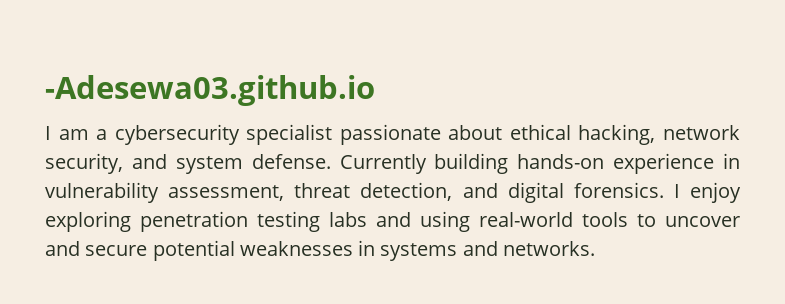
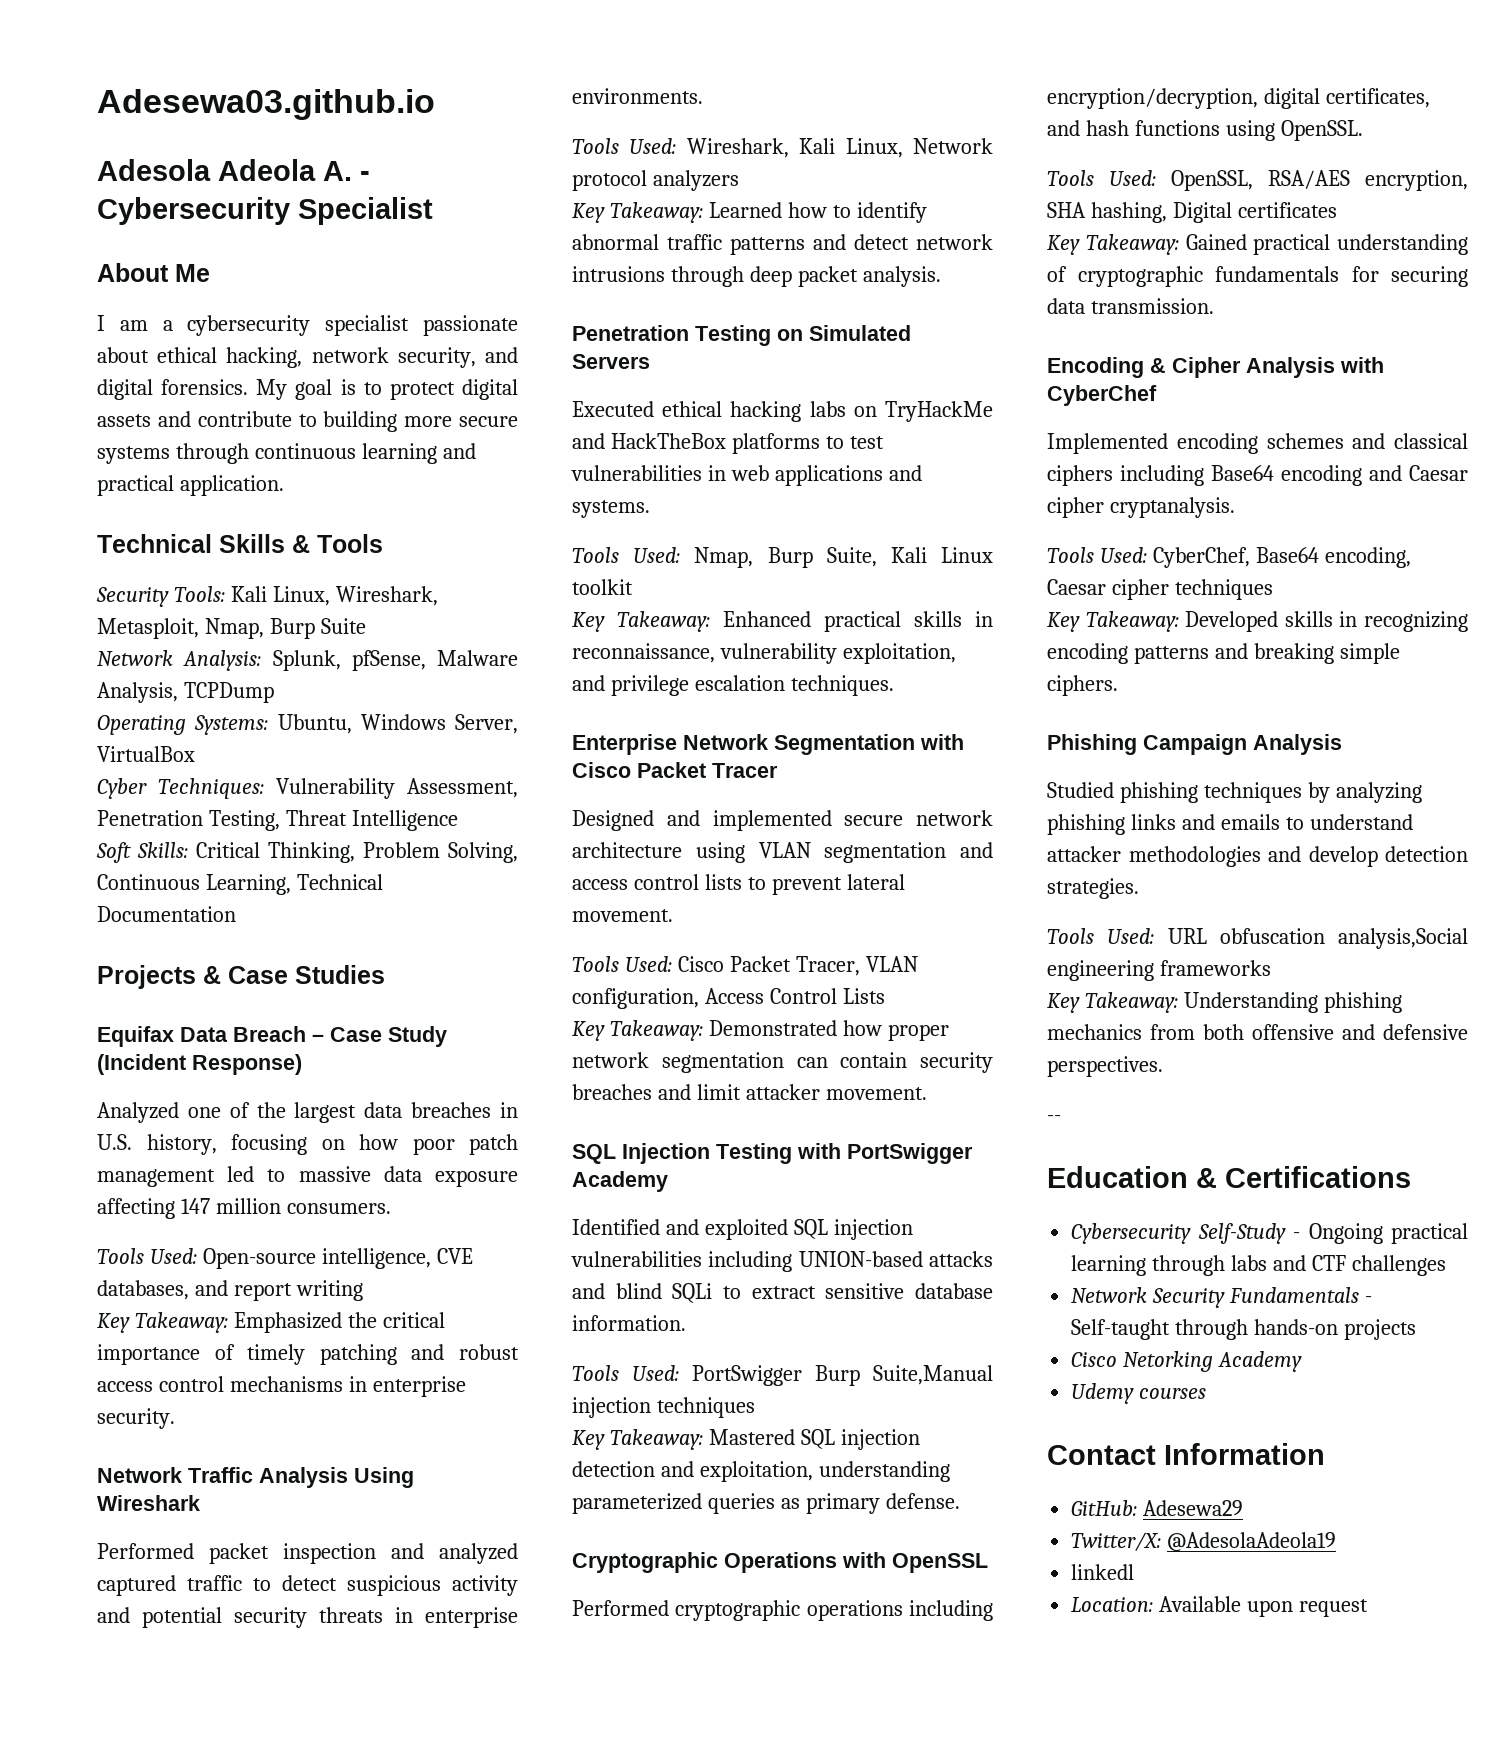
[45,75,375,106] -Adesewa03.github.io -> [97,89,435,120] [97,159,370,181] [97,197,433,225] [97,263,210,282] Adesewa03.github.io // Adesola Adeola A. - Cybersecurity Specialist // About Me
[175,153,740,174] [45,182,741,203] [45,211,740,232] [45,240,595,261] system defense. Currently building hands-on experience in vulnerability assessment, threat detection, and digital forensics. I enjoy exploring penetration testing labs and using real-world tools to uncover and secure potential weaknesses in systems and networks. -> [97,379,518,400] [97,411,518,432] [97,443,476,464] [97,475,284,496] [97,534,383,553] [96,586,438,607] [97,618,366,639] [97,650,518,671] [97,682,274,703] [97,714,518,735] [97,746,195,762] [97,778,518,799] [97,810,458,831] [96,842,518,863] [97,874,383,895] [97,906,236,922] [97,965,385,989] [97,1026,447,1047] [97,1054,302,1075] [97,1102,518,1123] [97,1134,518,1155] [97,1166,518,1187] [97,1198,391,1219] [97,1248,473,1269] [97,1280,363,1301] [97,1312,445,1333] [97,1344,519,1365] [97,1376,466,1397] [97,1408,175,1429] [97,1467,414,1488] [97,1495,200,1511] [97,1543,518,1564] [97,1575,518,1596] [97,1607,518,1628] [572,88,703,104] [572,138,993,158] [572,170,739,191] [572,202,927,223] [572,234,993,255] [572,266,941,287] [572,325,911,346] [572,354,650,369] [572,401,993,422] [572,433,884,454] [571,465,922,486] [572,500,650,518] [572,547,993,568] [572,579,633,595] [572,611,993,632] [572,643,956,664] [572,675,894,696] [572,734,964,755] [572,762,778,778] [572,810,993,831] [572,842,993,863] [572,874,905,895] [572,909,673,922] [572,956,918,976] [572,988,885,1009] [572,1020,949,1041] [572,1052,993,1073] [572,1084,927,1100] [572,1143,973,1164] [572,1171,668,1192] [572,1219,913,1240] [571,1251,993,1272] [572,1283,993,1303] [572,1315,686,1331] [572,1365,993,1386] [572,1397,755,1418] [572,1429,920,1450] [572,1461,950,1482] [572,1493,960,1514] [572,1552,988,1573] [572,1600,993,1621] [1047,88,1430,109] [1047,120,1363,141] [1047,170,1468,191] [1047,202,1337,223] [1047,234,1468,255] [1047,266,1468,287] [1047,298,1214,314] [1047,357,1384,378] [1047,385,1157,406] [1047,433,1468,454] [1047,465,1468,486] [1047,497,1235,518] [1047,547,1411,568] [1047,579,1273,600] [1047,611,1468,632] [1047,643,1400,664] [1047,675,1118,696] [1047,734,1342,755] [1047,782,1422,803] [1047,814,1413,835] [1047,846,1468,867] [1047,878,1139,899] [1047,928,1468,949] [1047,960,1271,981] [1047,992,1402,1013] [1047,1024,1468,1040] [1047,1056,1163,1077] [1047,1115,1061,1122] [1047,1166,1411,1188] [1071,1223,1468,1244] [1071,1255,1446,1276] [1071,1287,1373,1308] [1071,1319,1417,1340] [1071,1351,1303,1372] [1071,1383,1207,1404] [1047,1443,1325,1465] [1071,1500,1244,1516] [1071,1532,1337,1552] [1071,1564,1135,1580] [1071,1596,1369,1617] digital forensics. My goal is to protect digital assets and contribute to building more secure systems through continuous learning and practical application. // Technical Skills & Tools // Security Tools: Kali Linux, Wireshark, Metasploit, Nmap, Burp Suite // Network Analysis: Splunk, pfSense, Malware Analysis, TCPDump // Operating Systems: Ubuntu, Windows Server, VirtualBox // Cyber Techniques: Vulnerability Assessment, Penetration Testing, Threat Intelligence // Soft Skills: Critical Thinking, Problem Solving, Continuous Learning, Technical Documentation // Projects & Case Studies // Equifax Data Breach – Case Study (Incident Response) // Analyzed one of the largest data breaches in U.S. history, focusing on how poor patch management led to massive data exposure affecting 147 million consumers. // Tools Used: Open-source intelligence, CVE databases, and report writing // Key Takeaway: Emphasized the critical importance of timely patching and robust access control mechanisms in enterprise security. // Network Traffic Analysis Using Wireshark // Performed packet inspection and analyzed captured traffic to detect suspicious activity and potential security threats in enterprise environments. // Tools Used: Wireshark, Kali Linux, Network protocol analyzers // Key Takeaway: Learned how to identify abnormal traffic patterns and detect network intrusions through deep packet analysis. // Penetration Testing on Simulated Servers // Executed ethical hacking labs on TryHackMe and HackTheBox platforms to test vulnerabilities in web applications and systems. // Tools Used: Nmap, Burp Suite, Kali Linux toolkit // Key Takeaway: Enhanced practical skills in reconnaissance, vulnerability exploitation, and privilege escalation techniques. // Enterprise Network Segmentation with Cisco Packet Tracer // Designed and implemented secure network architecture using VLAN segmentation and access control lists to prevent lateral movement. // Tools Used: Cisco Packet Tracer, VLAN configuration, Access Control Lists // Key Takeaway: Demonstrated how proper network segmentation can contain security breaches and limit attacker movement. // SQL Injection Testing with PortSwigger Academy // Identified and exploited SQL injection vulnerabilities including UNION-based attacks and blind SQLi to extract sensitive database information. // Tools Used: PortSwigger Burp Suite,Manual injection techniques // Key Takeaway: Mastered SQL injection detection and exploitation, understanding parameterized queries as primary defense. // Cryptographic Operations with OpenSSL // Performed cryptographic operations including encryption/decryption, digital certificates, and hash functions using OpenSSL. // Tools Used: OpenSSL, RSA/AES encryption, SHA hashing, Digital certificates // Key Takeaway: Gained practical understanding of cryptographic fundamentals for securing data transmission. // Encoding & Cipher Analysis with CyberChef // Implemented encoding schemes and classical ciphers including Base64 encoding and Caesar cipher cryptanalysis. // Tools Used: CyberChef, Base64 encoding, Caesar cipher techniques // Key Takeaway: Developed skills in recognizing encoding patterns and breaking simple ciphers. // Phishing Campaign Analysis // Studied phishing techniques by analyzing phishing links and emails to understand attacker methodologies and develop detection strategies. // Tools Used: URL obfuscation analysis,Social engineering frameworks // Key Takeaway: Understanding phishing mechanics from both offensive and defensive perspectives. // -- // Education & Certifications // Cybersecurity Self-Study - Ongoing practical learning through labs and CTF challenges // Network Security Fundamentals - Self-taught through hands-on projects // Cisco Netorking Academy // Udemy courses // Contact Information // GitHub: Adesewa29 // Twitter/X: @AdesolaAdeola19 // linkedl // Location: Available upon request

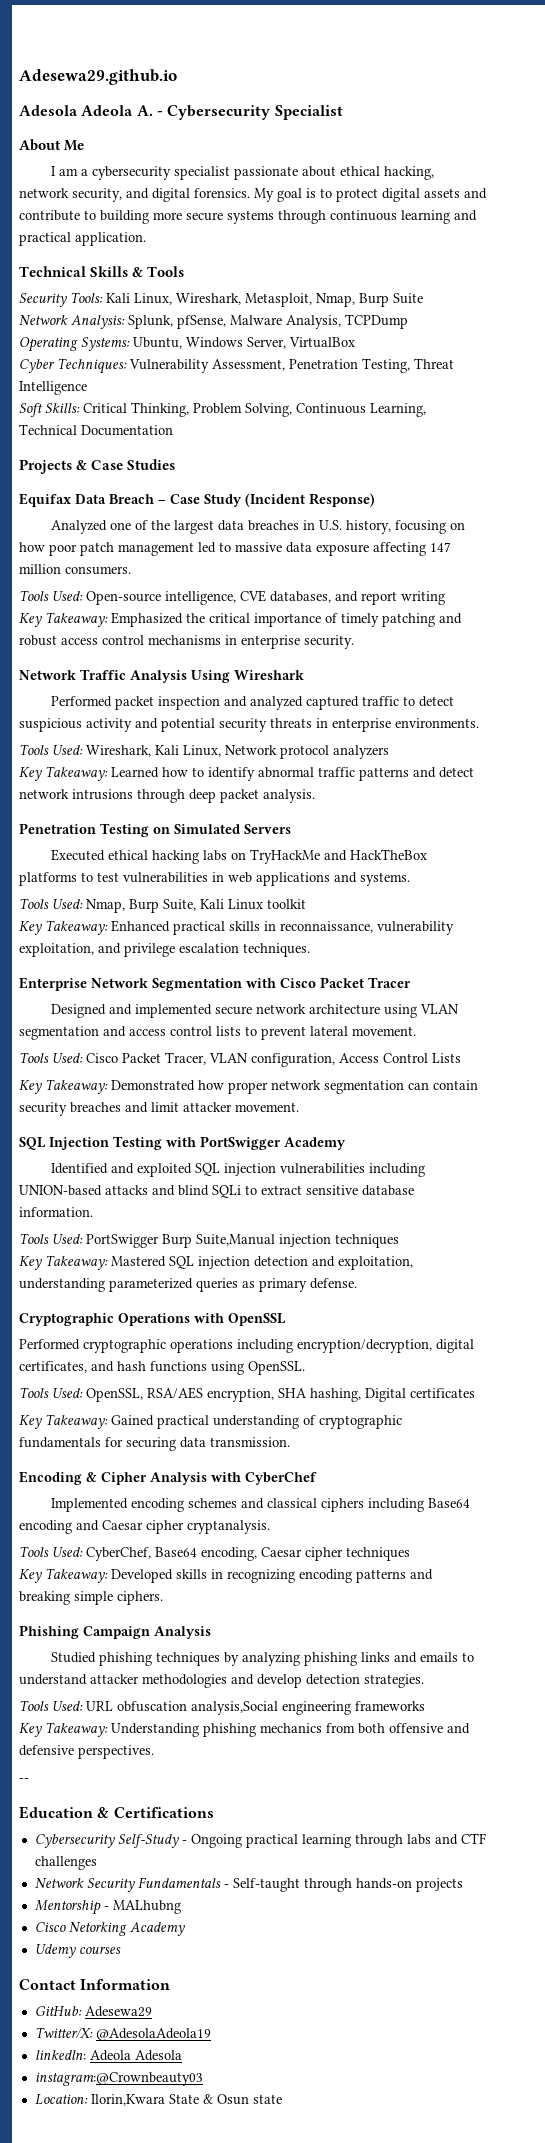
[97,89,435,120] Adesewa03.github.io -> [19,69,177,85] Adesewa29.github.io
(1417, 1329) none -> [34,1900,181,1915] // Mentorship - MALhubng
[1071,1564,1135,1580] [1071,1596,1369,1617] linkedl // Location: Available upon request -> [34,2050,182,2061] [34,2072,203,2086] [34,2094,282,2106] linkedln: Adeola Adesola // instagram:@Crownbeauty03 // Location: Ilorin,Kwara State & Osun state

